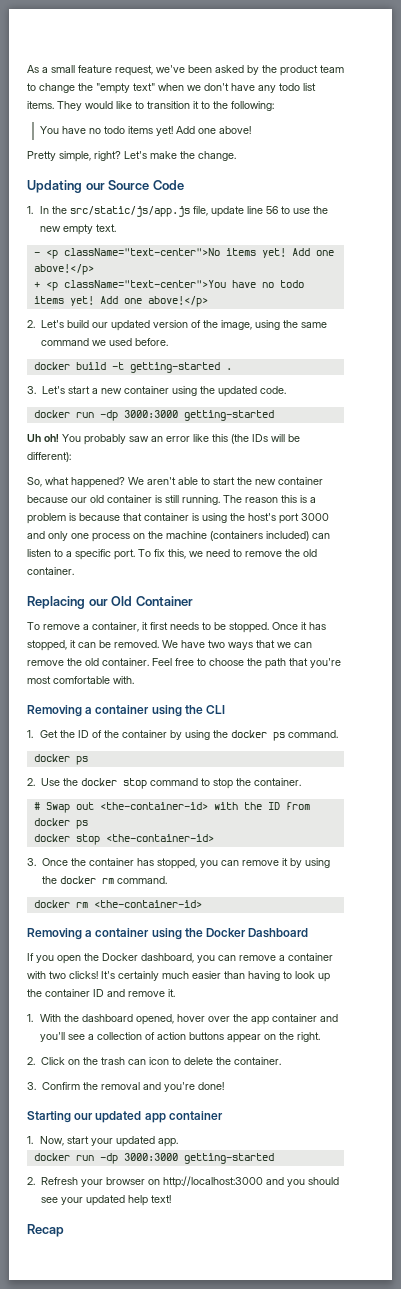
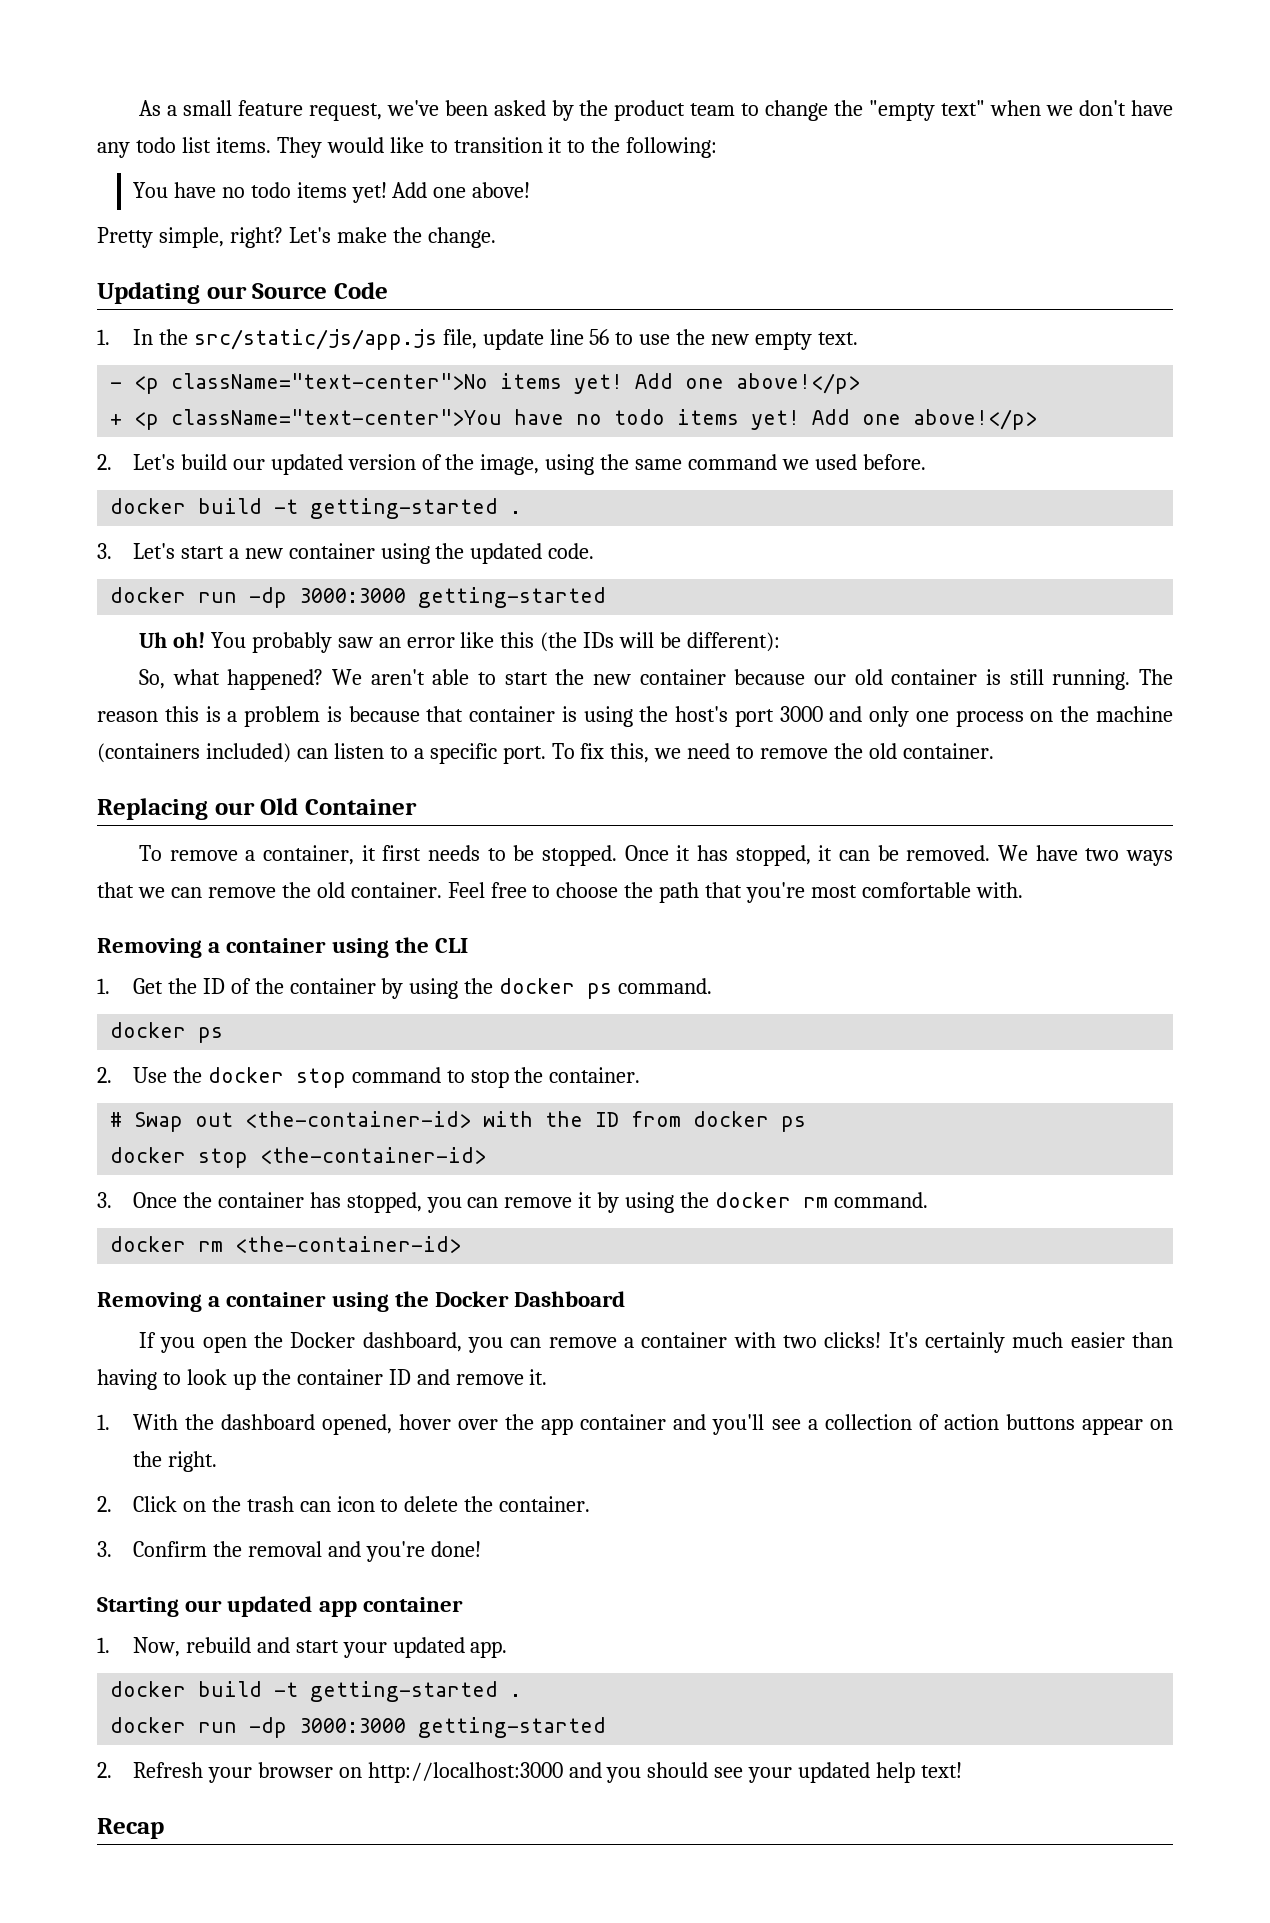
(65, 1141) none -> [185,1637,290,1653] rebuild and
(179, 1142) none -> [110,1681,522,1702] // docker build -t getting-started .

